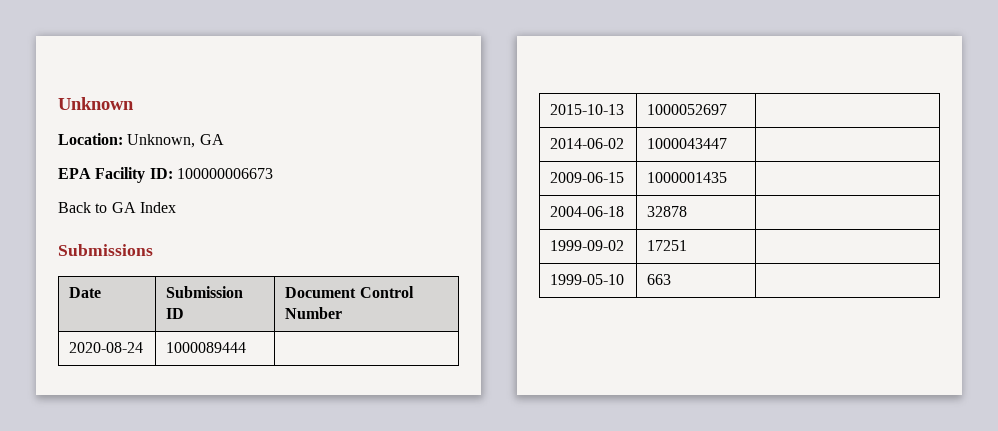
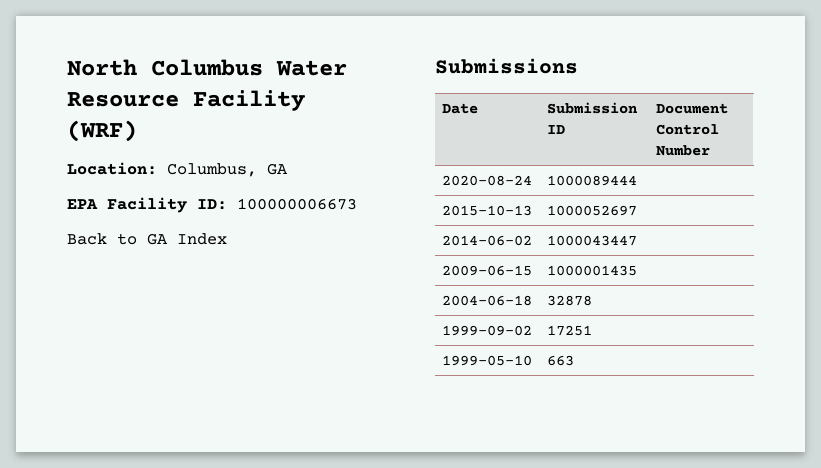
[58,97,134,110] Unknown -> [67,59,347,76] [67,90,305,111] [67,120,137,142] North Columbus Water Resource Facility (WRF)
[127,134,196,148] Unknown, -> [167,163,257,177] Columbus,

